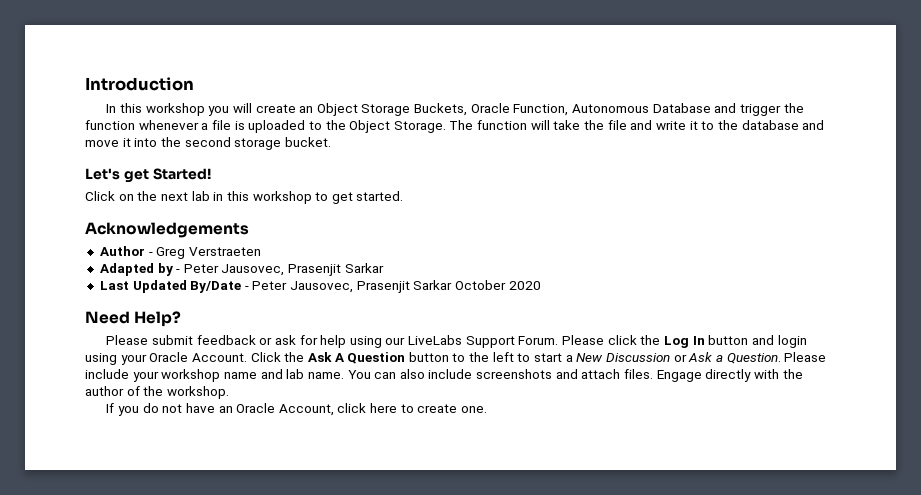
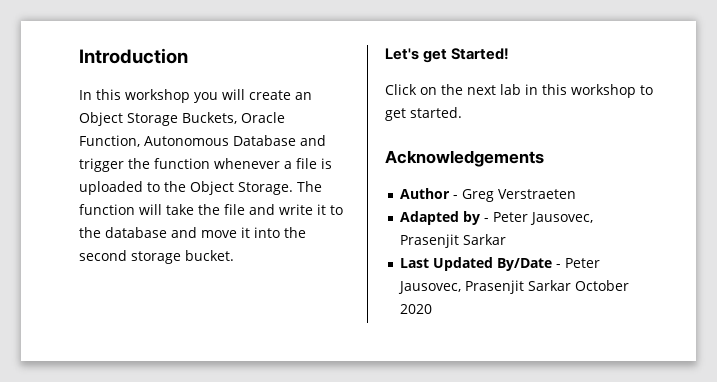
[85,311,182,327] [106,335,807,348] [85,352,827,365] [85,369,803,382] [85,386,229,399] [106,403,488,416] // Need Help? // Please submit feedback or ask for help using our LiveLabs Support Forum. Please click the Log In button and login using your Oracle Account. Click the Ask A Question button to the left to start a New Discussion or Ask a Question. Please include your workshop name and lab name. You can also include screenshots and attach files. Engage directly with the author of the workshop. // If you do not have an Oracle Account, click here to create one. -> (432, 309) none

